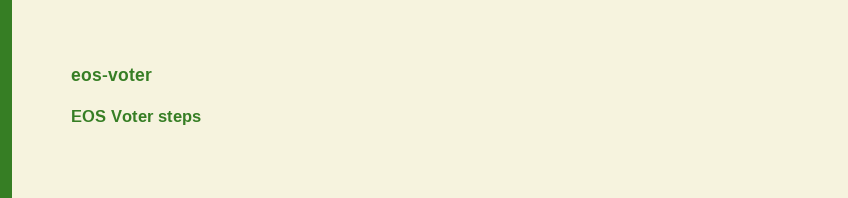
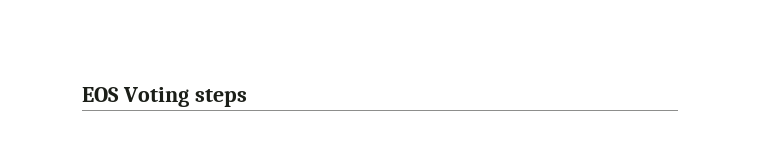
[71,68,152,81] [71,110,154,122] eos-voter // EOS Voter -> [82,87,189,107] EOS Voting

